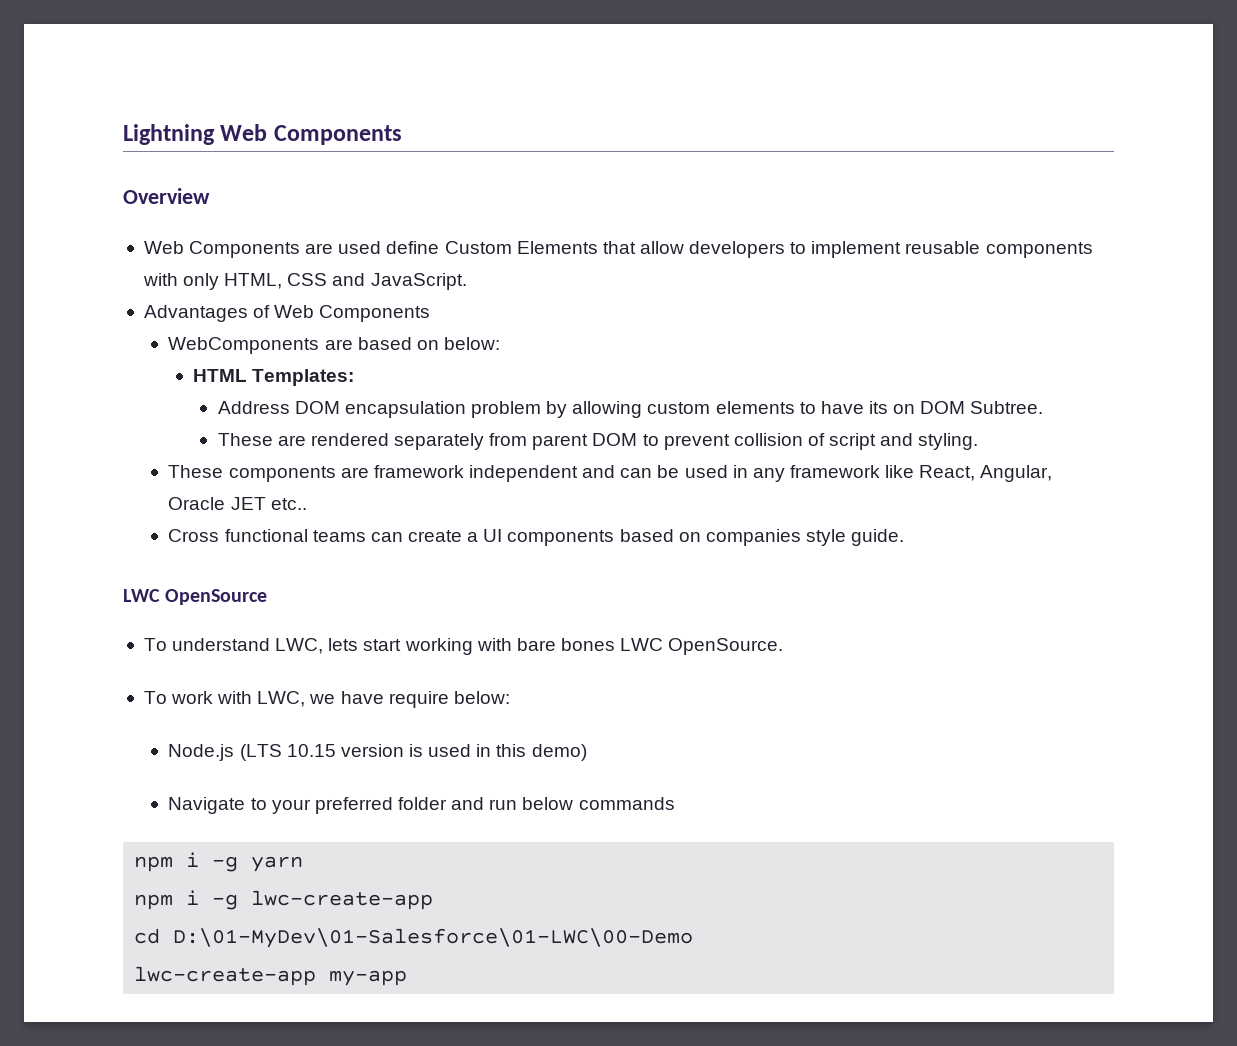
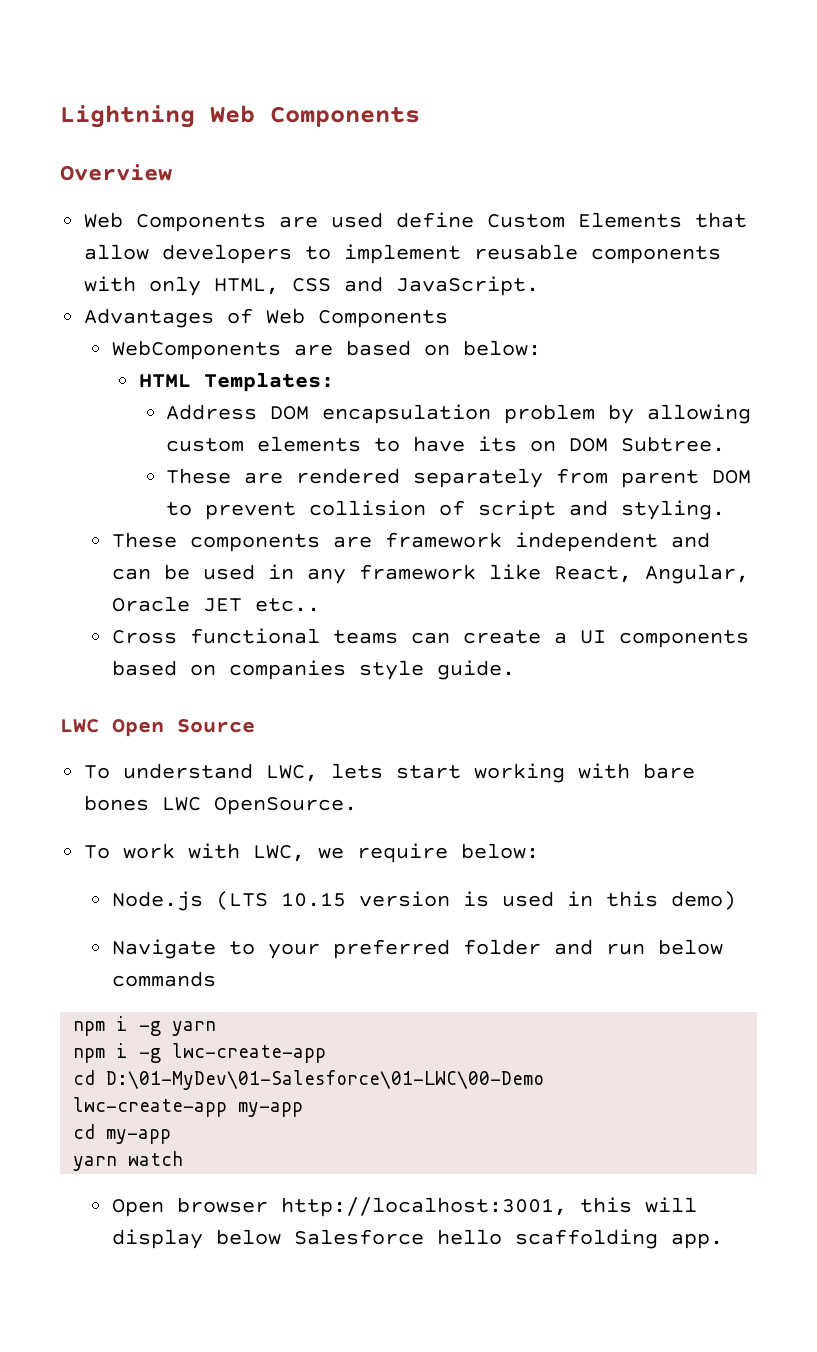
[165,589,268,605] OpenSource -> [112,719,255,737] Open Source
[340,691,384,704] have -> (345, 853) none
(408, 978) none -> [73,1124,172,1144] [73,1151,184,1171] [111,1197,697,1217] [111,1229,723,1249] // cd my-app // yarn watch // Open browser http://localhost:3001, this will display below Salesforce hello scaffolding app.

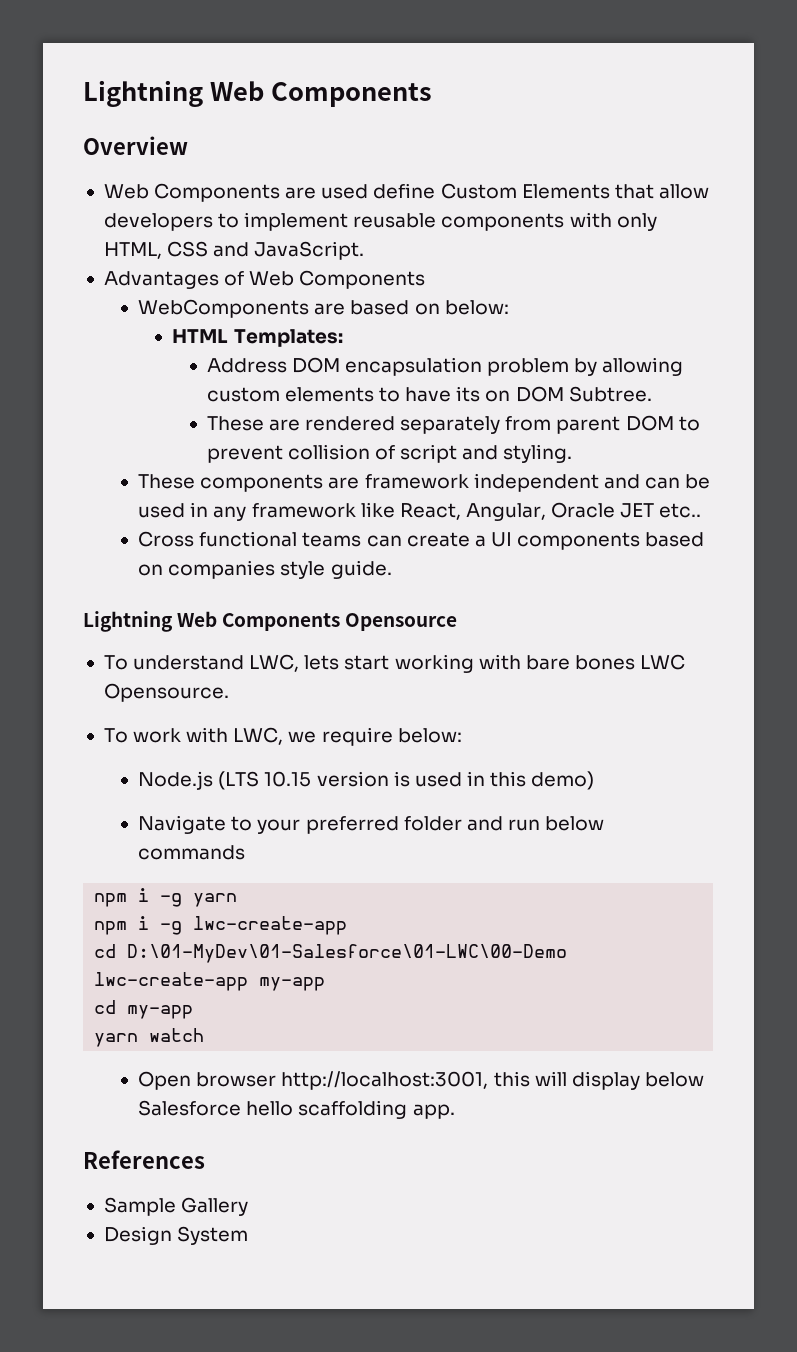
[60,719,255,737] LWC Open Source -> [83,611,458,632] Lightning Web Components Opensource
[214,797,358,815] OpenSource. -> [103,683,229,702] Opensource.
(723, 1241) none -> [83,1150,205,1169] [103,1197,249,1216] [103,1226,249,1245] // References // Sample Gallery // Design System

